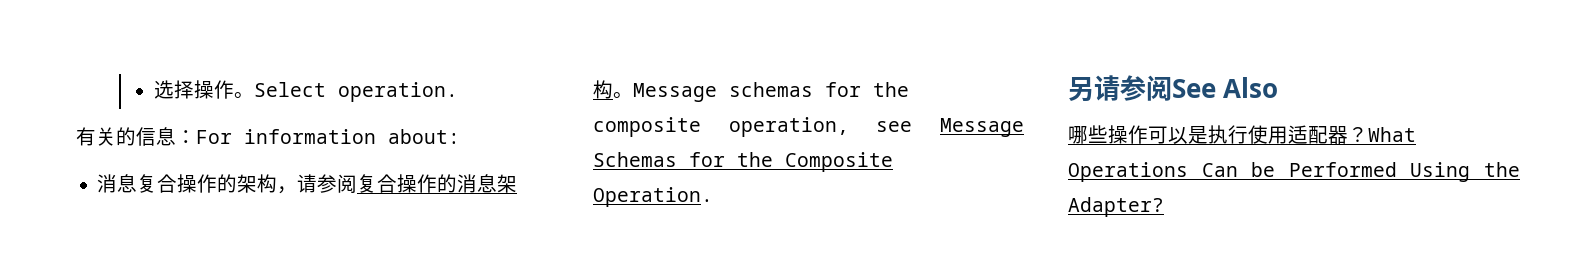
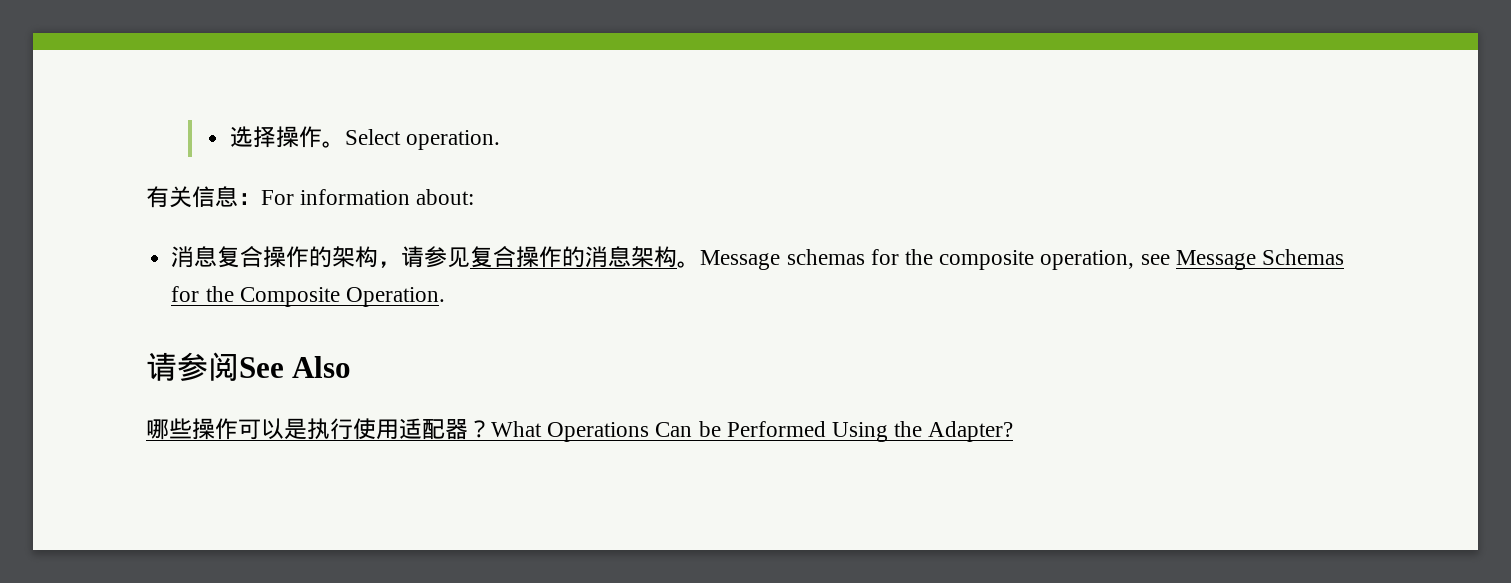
[116,127,136,146] 的 -> (192, 197) none
[337,174,358,193] 阅 -> [447,247,471,268] 见
[1068,77,1094,101] 另 -> (445, 297) none

